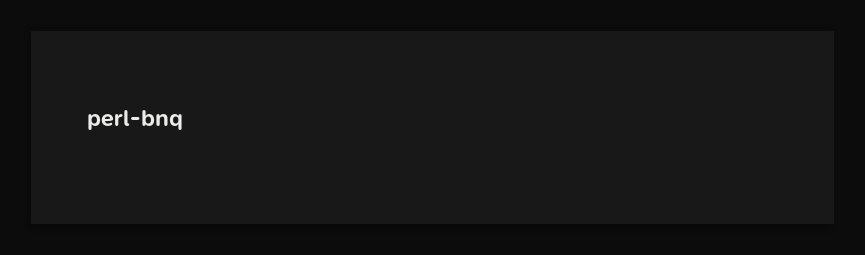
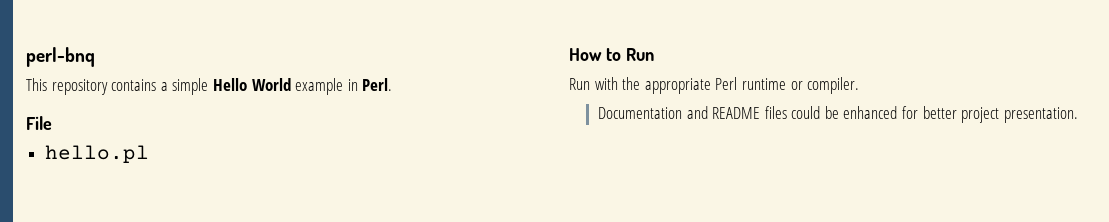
(183, 120) none -> [26,78,393,95] [26,116,52,130] [44,145,149,163] [569,48,654,61] [569,77,860,94] [597,106,1078,123] // This repository contains a simple Hello World example in Perl. // File // hello.pl // How to Run // Run with the appropriate Perl runtime or compiler. // Documentation and README files could be enhanced for better project presentation.

